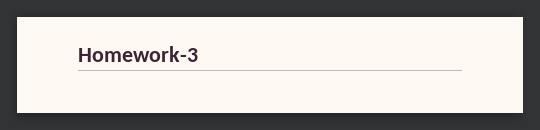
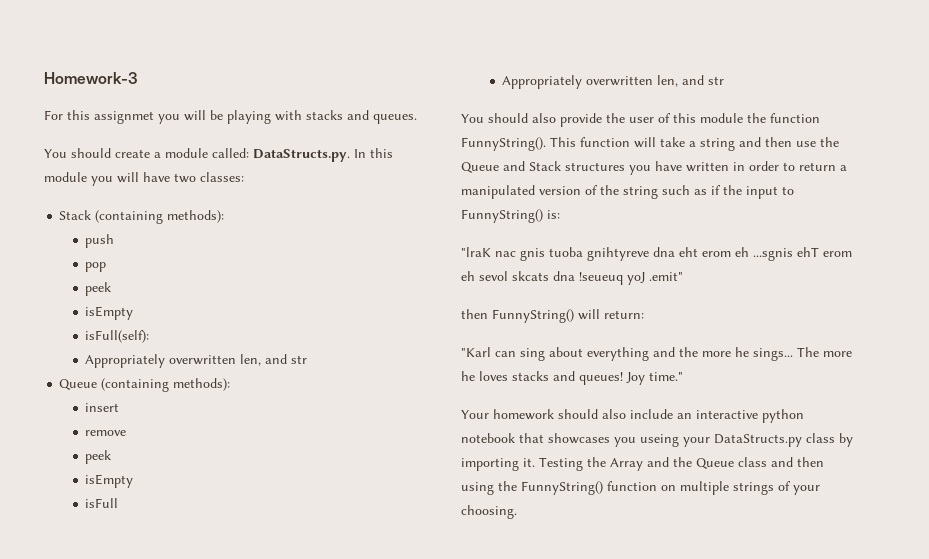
(198, 54) none -> [44,110,417,124] [44,148,393,162] [44,172,244,186] [59,210,225,224] [85,234,115,248] [85,262,107,272] [85,282,112,296] [85,306,134,320] [85,330,150,343] [85,354,308,368] [59,378,231,392] [85,403,120,412] [85,430,127,436] [85,450,112,464] [85,474,134,488] [85,498,119,508] [502,75,725,89] [461,113,820,127] [461,137,839,151] [461,161,847,175] [461,185,794,199] [461,209,560,223] [461,247,852,261] [461,271,683,285] [461,309,644,323] [461,347,852,361] [461,371,683,385] [461,409,804,423] [461,433,853,447] [461,457,824,471] [461,481,820,495] [461,505,517,519] // For this assignmet you will be playing with stacks and queues. // You should create a module called: DataStructs.py. In this module you will have two classes: // Stack (containing methods): // push // pop // peek // isEmpty // isFull(self): // Appropriately overwritten len, and str // Queue (containing methods): // insert // remove // peek // isEmpty // isFull // Appropriately overwritten len, and str // You should also provide the user of this module the function FunnyString(). This function will take a string and then use the Queue and Stack structures you have written in order to return a manipulated version of the string such as if the input to FunnyString() is: // "lraK nac gnis tuoba gnihtyreve dna eht erom eh ...sgnis ehT erom eh sevol skcats dna !seueuq yoJ .emit" // then FunnyString() will return: // "Karl can sing about everything and the more he sings... The more he loves stacks and queues! Joy time." // Your homework should also include an interactive python notebook that showcases you useing your DataStructs.py class by importing it. Testing the Array and the Queue class and then using the FunnyString() function on multiple strings of your choosing.

